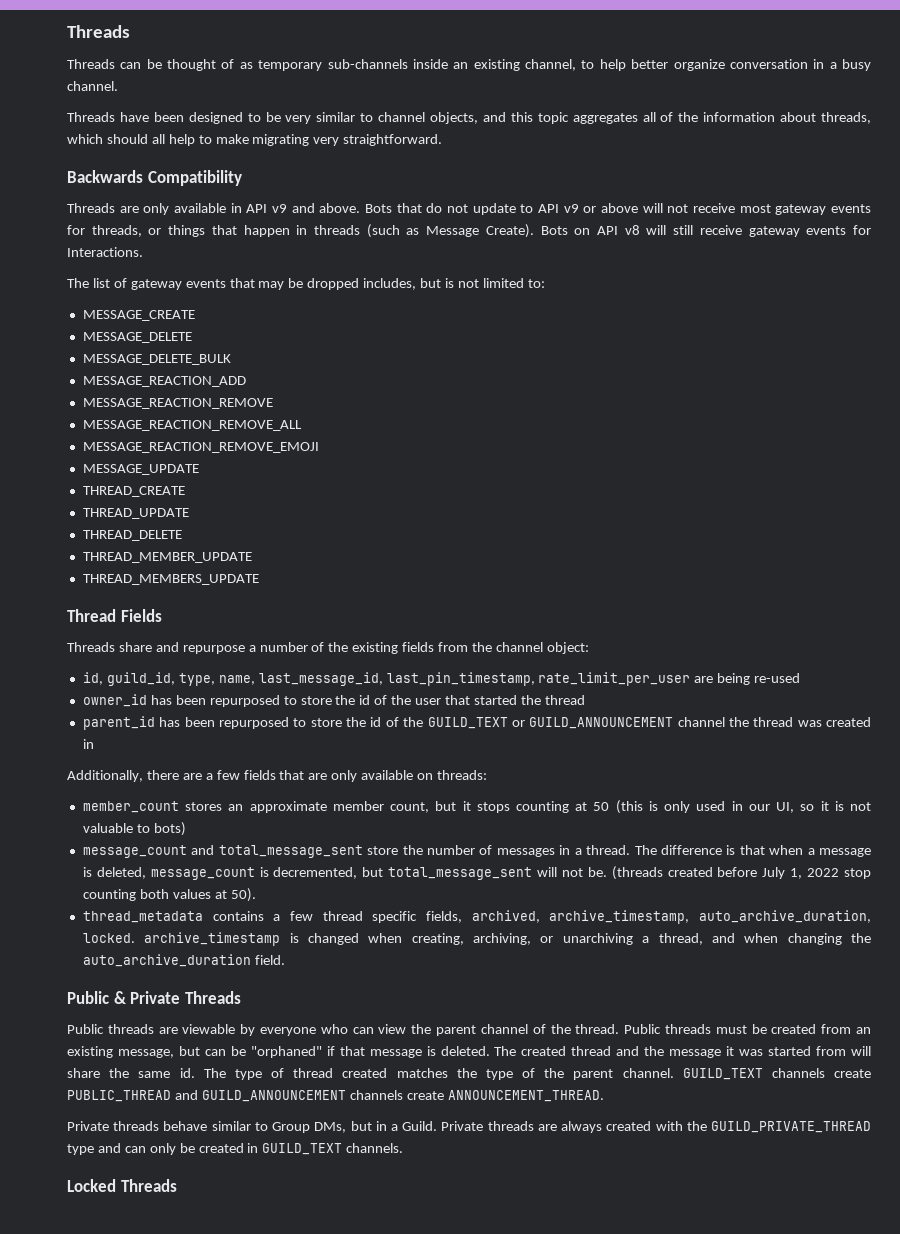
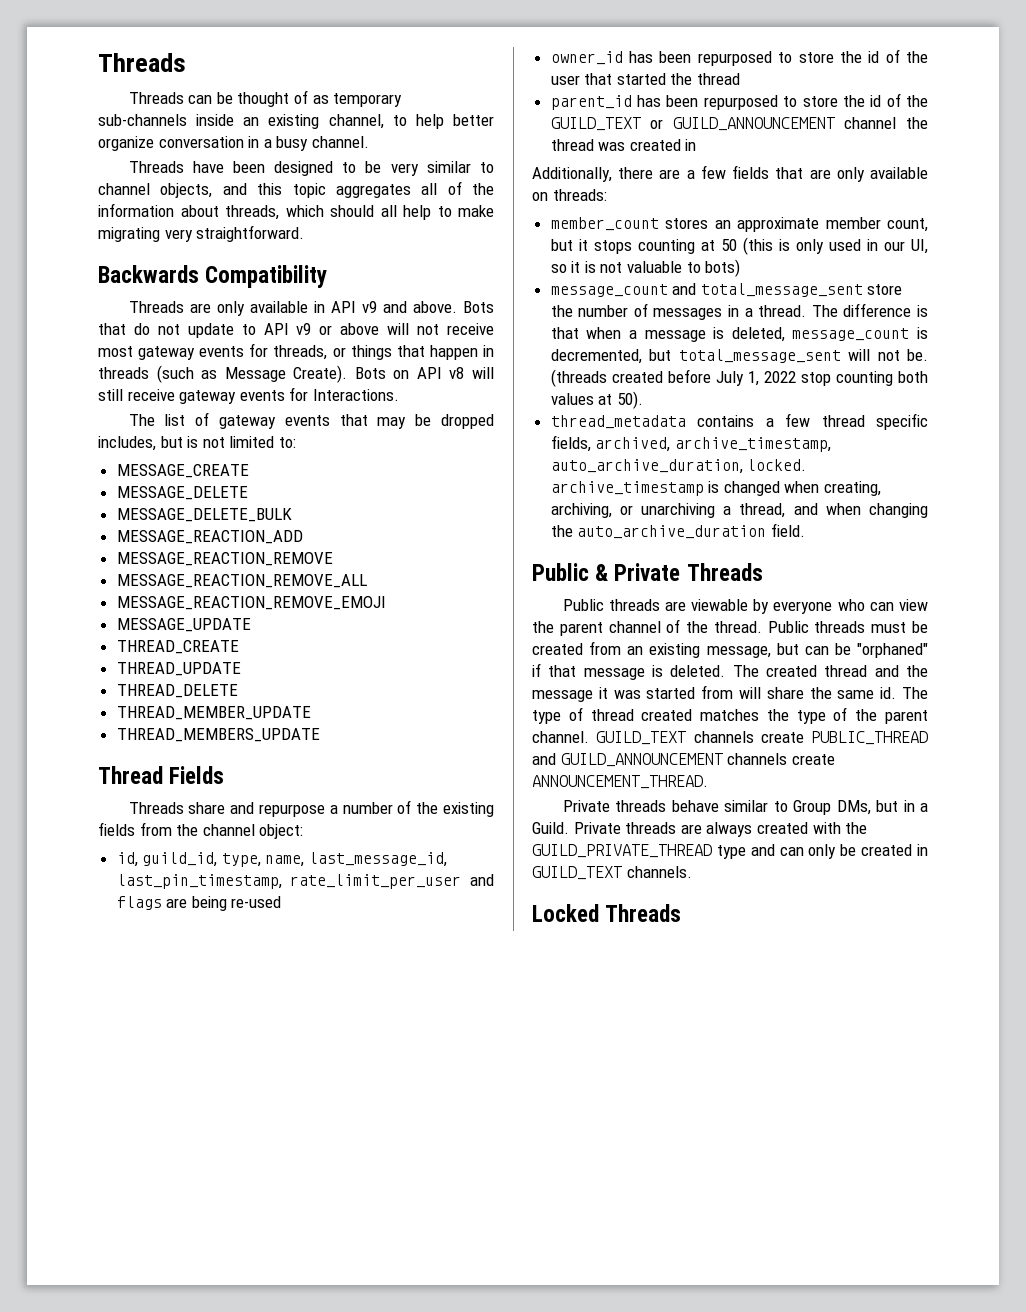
(691, 679) none -> [470,874,494,886] [116,896,162,910] and flags

